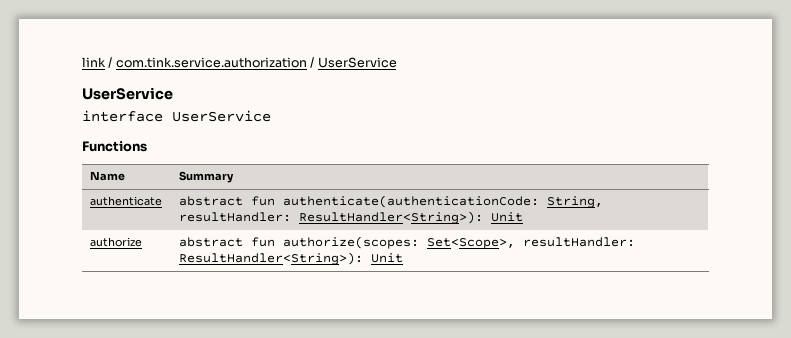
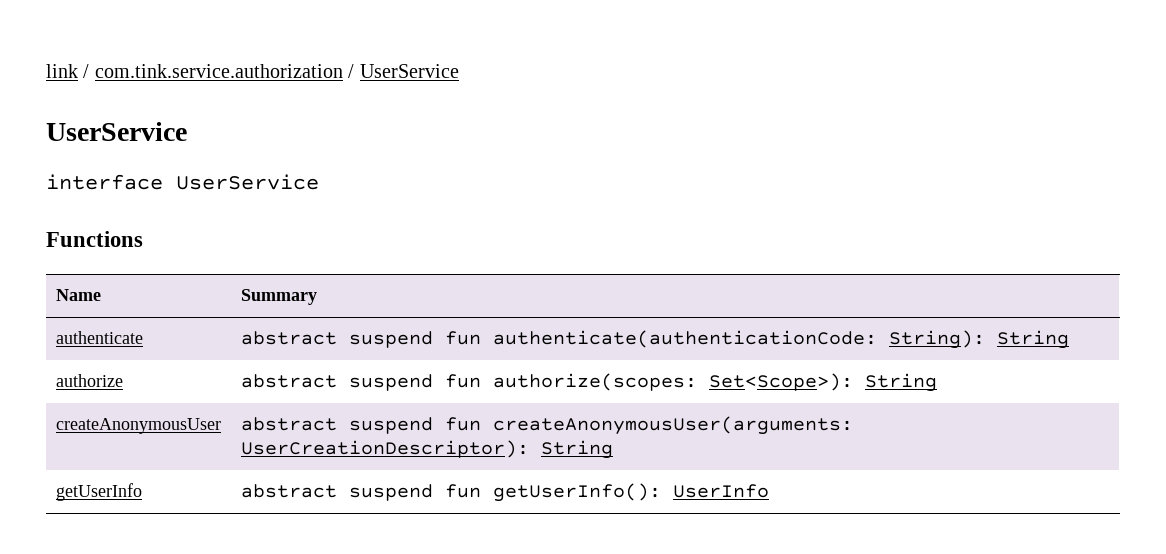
(244, 201) none -> [348,331,433,348] suspend
[547,196,604,208] [179,211,524,224] String, resultHandler: ResultHandler<String>): Unit -> [888,330,1069,349] String): String
(244, 242) none -> [348,374,433,391] suspend
[427,237,636,249] [179,252,404,265] Set<Scope>, resultHandler: ResultHandler<String>): Unit -> [708,373,937,392] [55,418,221,434] [240,416,853,435] [240,440,613,459] [55,483,142,501] [240,483,769,502] Set<Scope>): String // createAnonymousUser | abstract suspend fun createAnonymousUser(arguments: UserCreationDescriptor): String // getUserInfo | abstract suspend fun getUserInfo(): UserInfo

